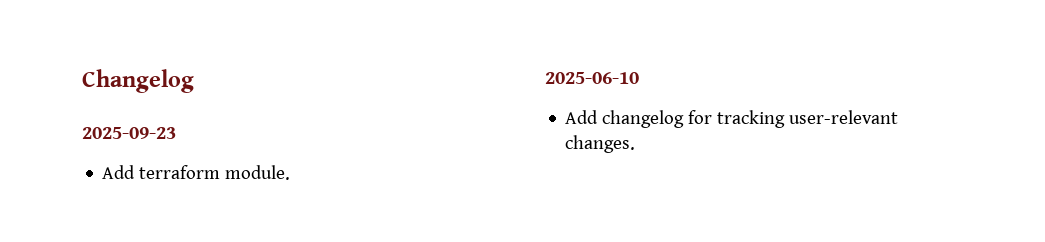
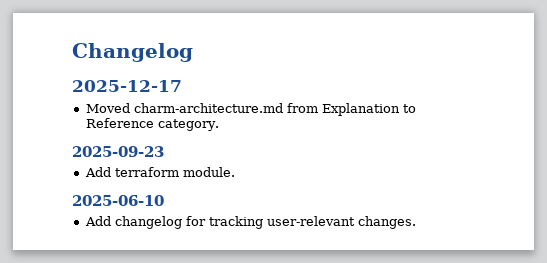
(194, 81) none -> [72,80,182,92] [85,103,416,116] [85,118,219,131] // 2025-12-17 // Moved charm-architecture.md from Explanation to Reference category.

